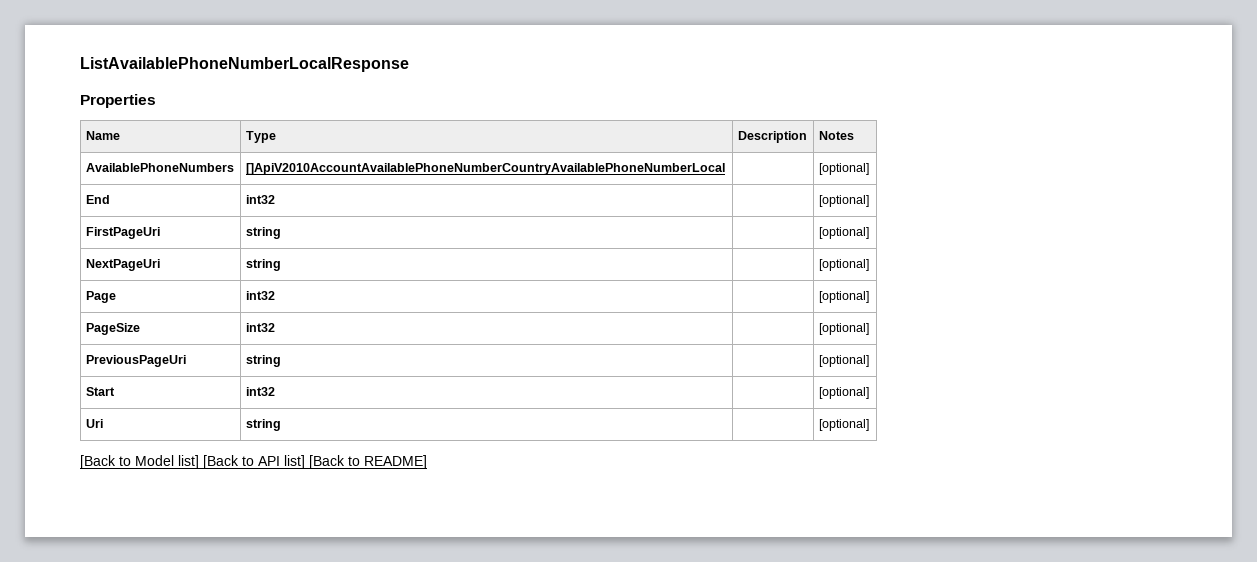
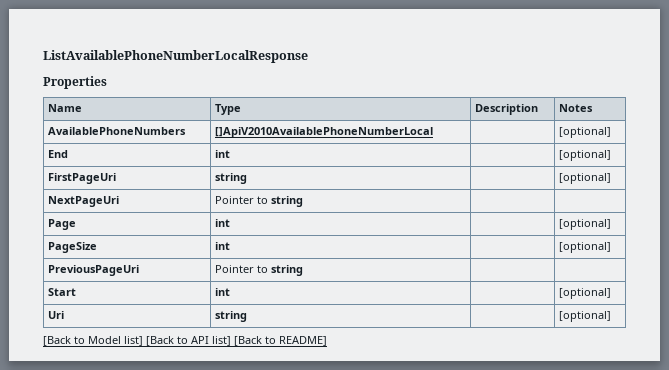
[245,163,725,175] []ApiV2010AccountAvailablePhoneNumberCountryAvailablePhoneNumberLocal -> [214,127,433,138] []ApiV2010AvailablePhoneNumberLocal
[245,195,275,204] int32 -> [214,150,230,158] int
[245,259,281,271] [818,259,869,271] string | | [optional] -> [214,196,303,207] Pointer to string | |
[245,291,275,300] int32 -> [214,219,230,227] int
[245,323,275,332] int32 -> [214,242,230,250] int
[245,355,281,367] [818,355,869,367] string | | [optional] -> [214,265,303,276] Pointer to string | |
[245,387,275,396] int32 -> [214,288,230,296] int

